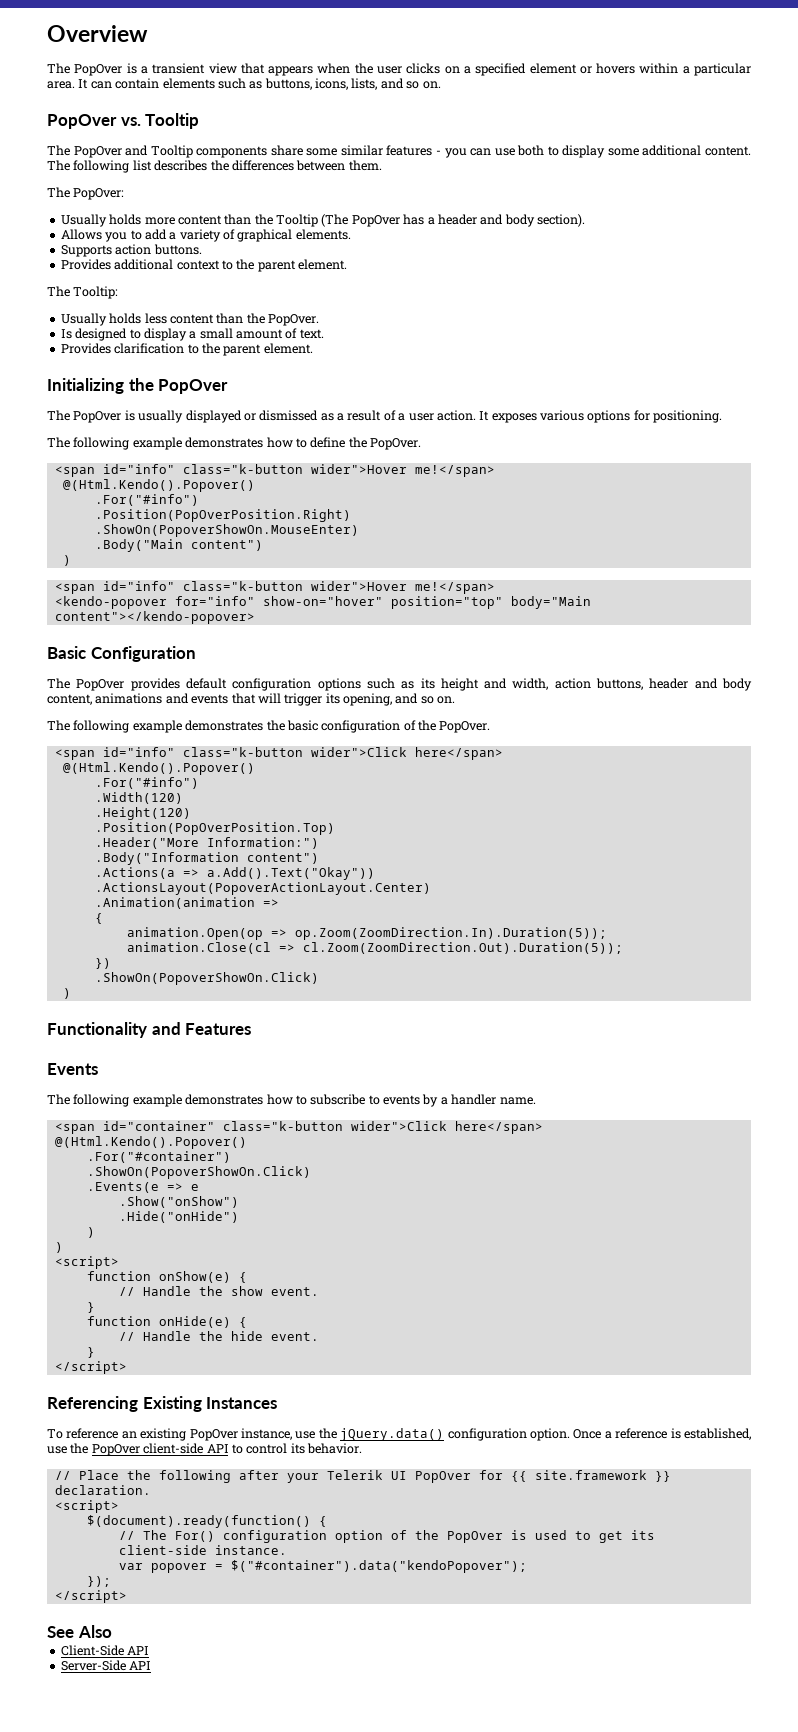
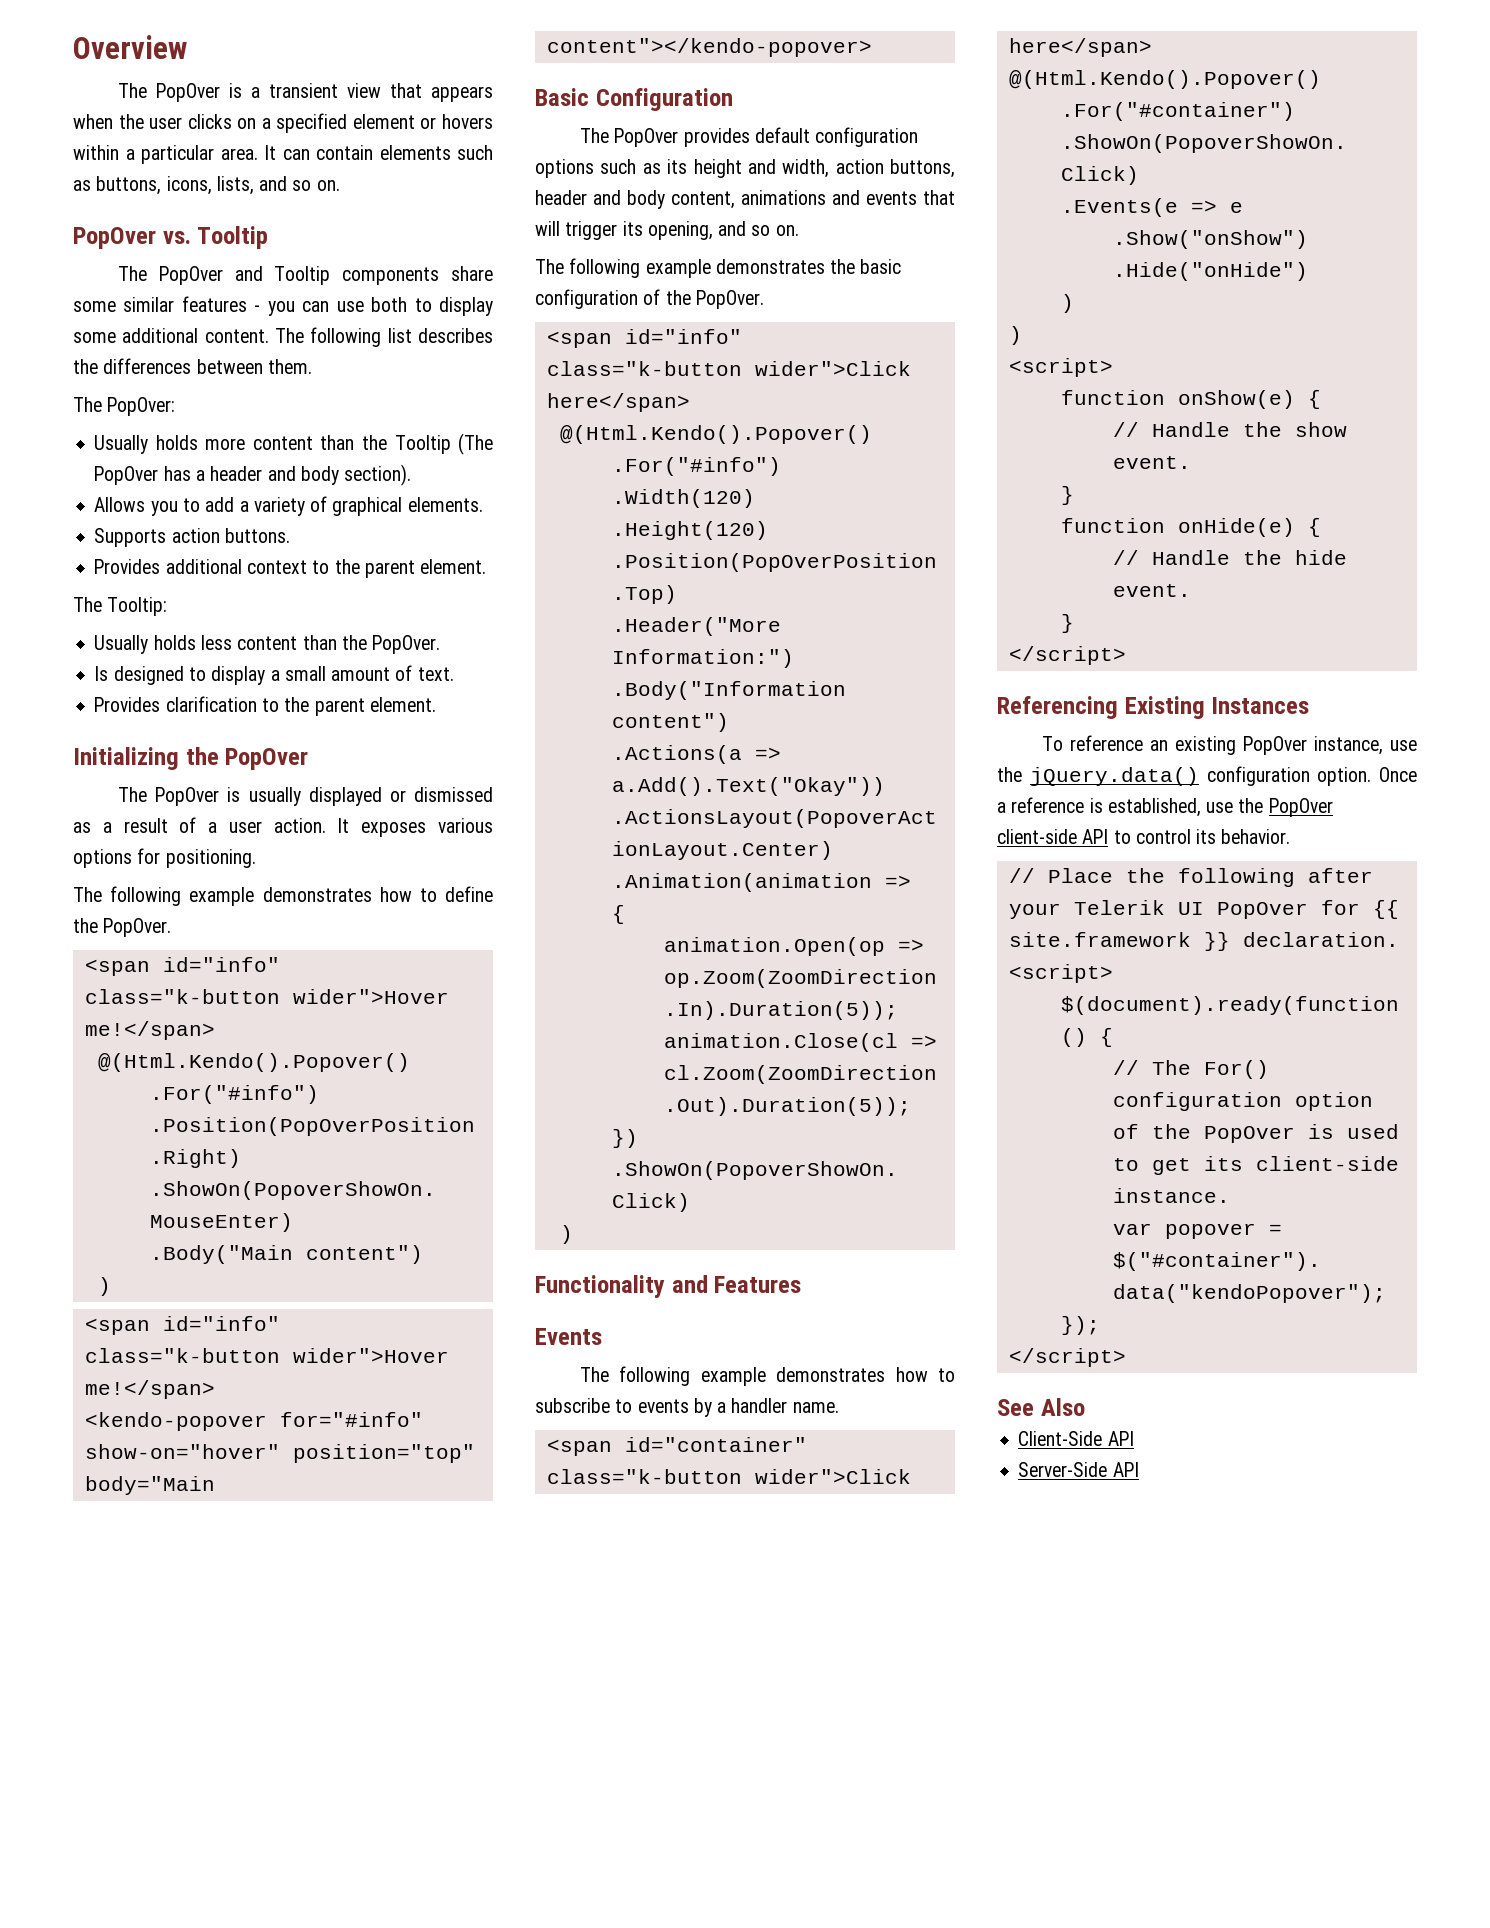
[174,596,255,606] for="info" -> [279,1412,423,1427] for="#info"

